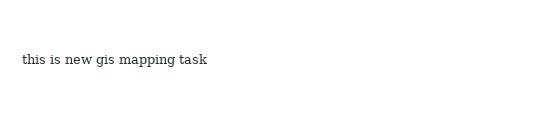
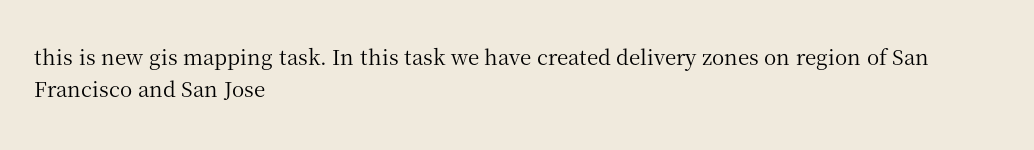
[179,54,207,64] task -> [278,47,930,71] [34,80,265,100] task. In this task we have created delivery zones on region of San Francisco and San Jose

